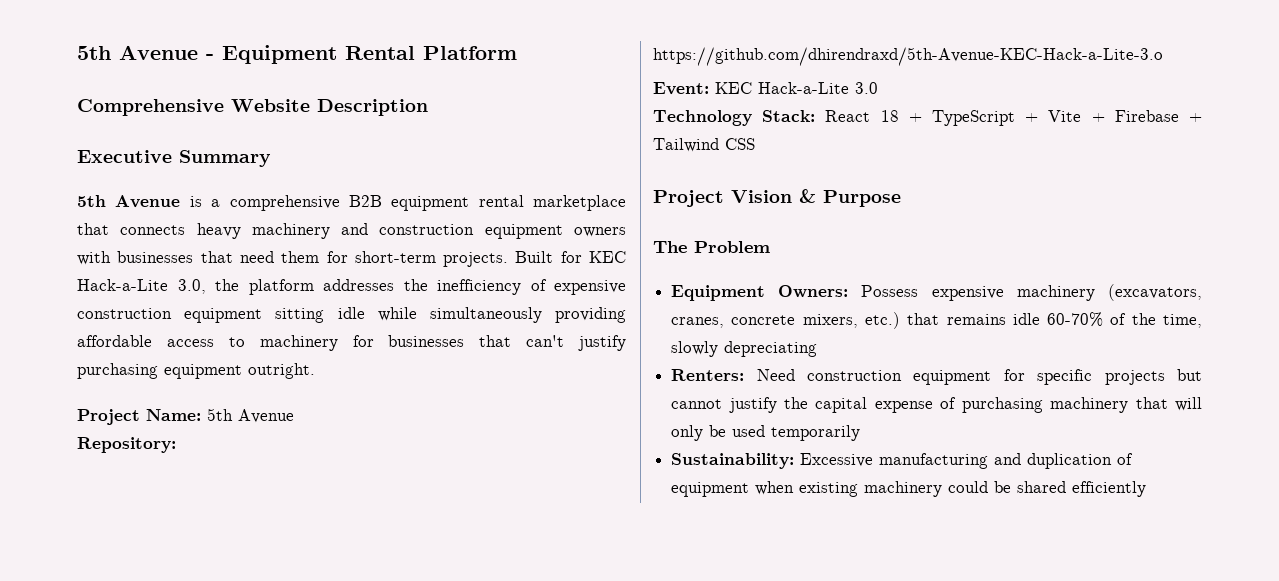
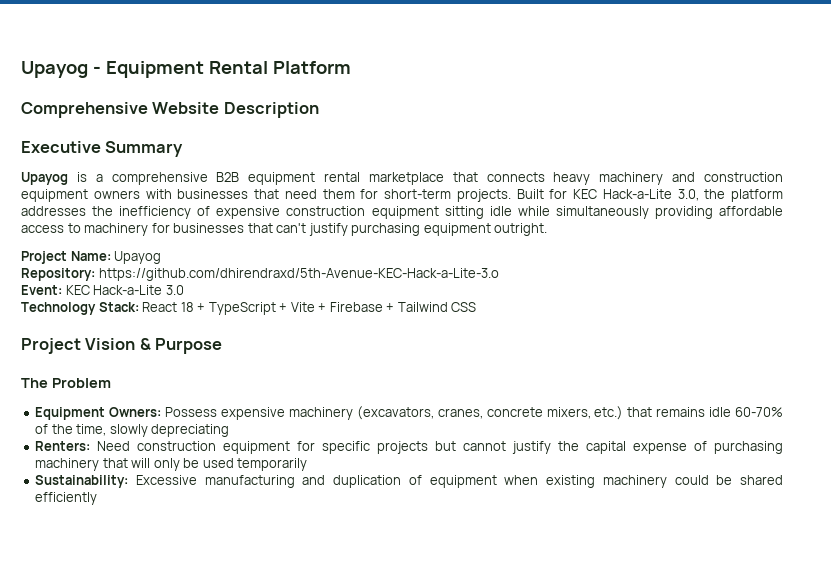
[77,45,198,60] 5th Avenue -> [21,61,88,78] Upayog
[77,195,181,208] 5th Avenue -> [21,172,68,185] Upayog
[207,408,294,423] 5th Avenue -> [114,251,162,264] Upayog

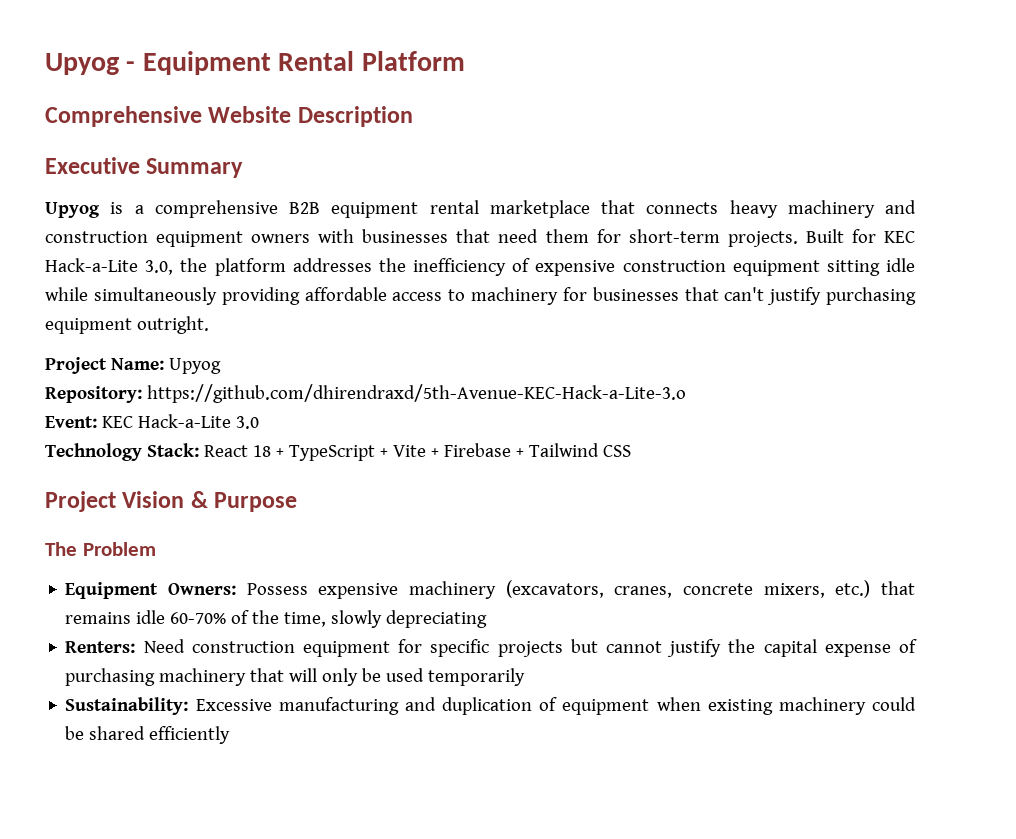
[21,61,88,78] Upayog -> [45,53,119,75] Upyog
[21,172,68,185] Upayog -> [45,202,100,218] Upyog
[114,251,162,264] Upayog -> [168,358,221,374] Upyog

